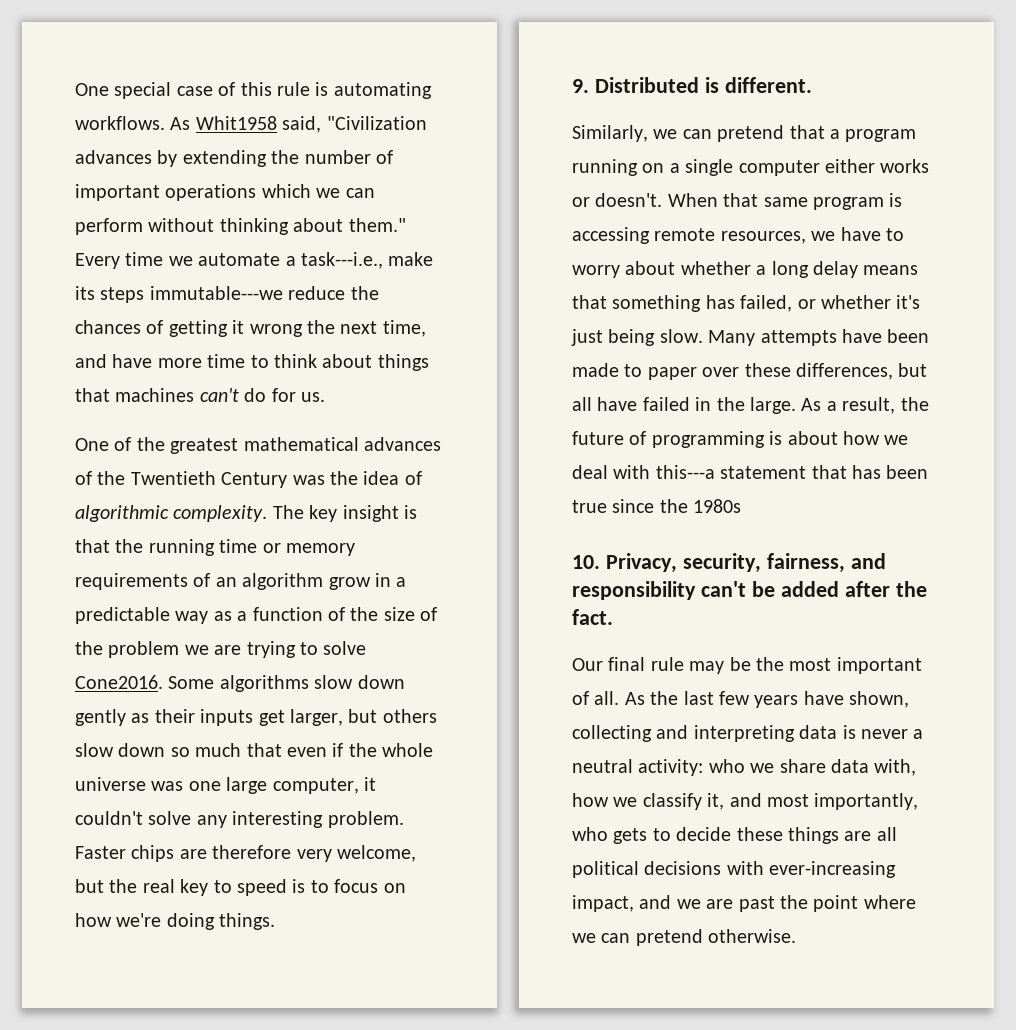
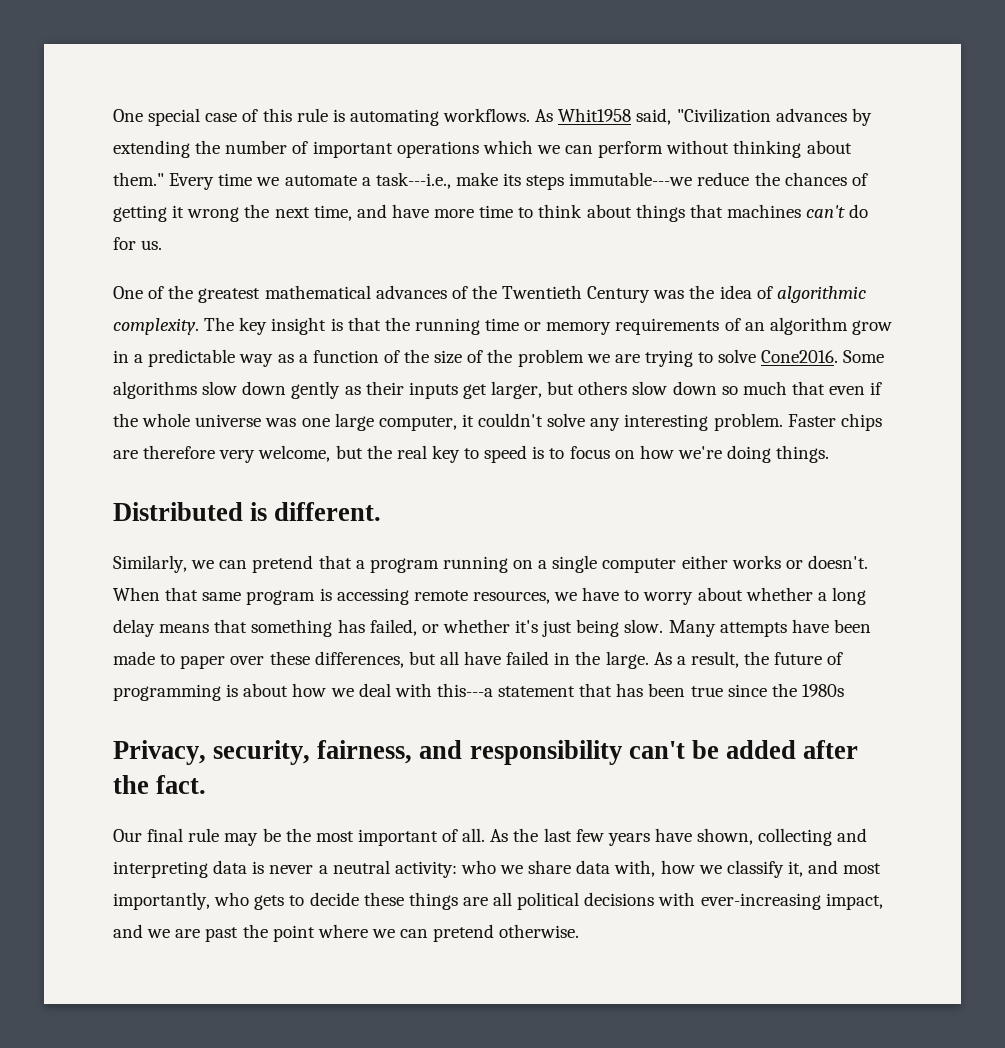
[572,79,589,93] 9. -> (830, 454) none
[572,555,600,569] 10. -> (844, 690) none

